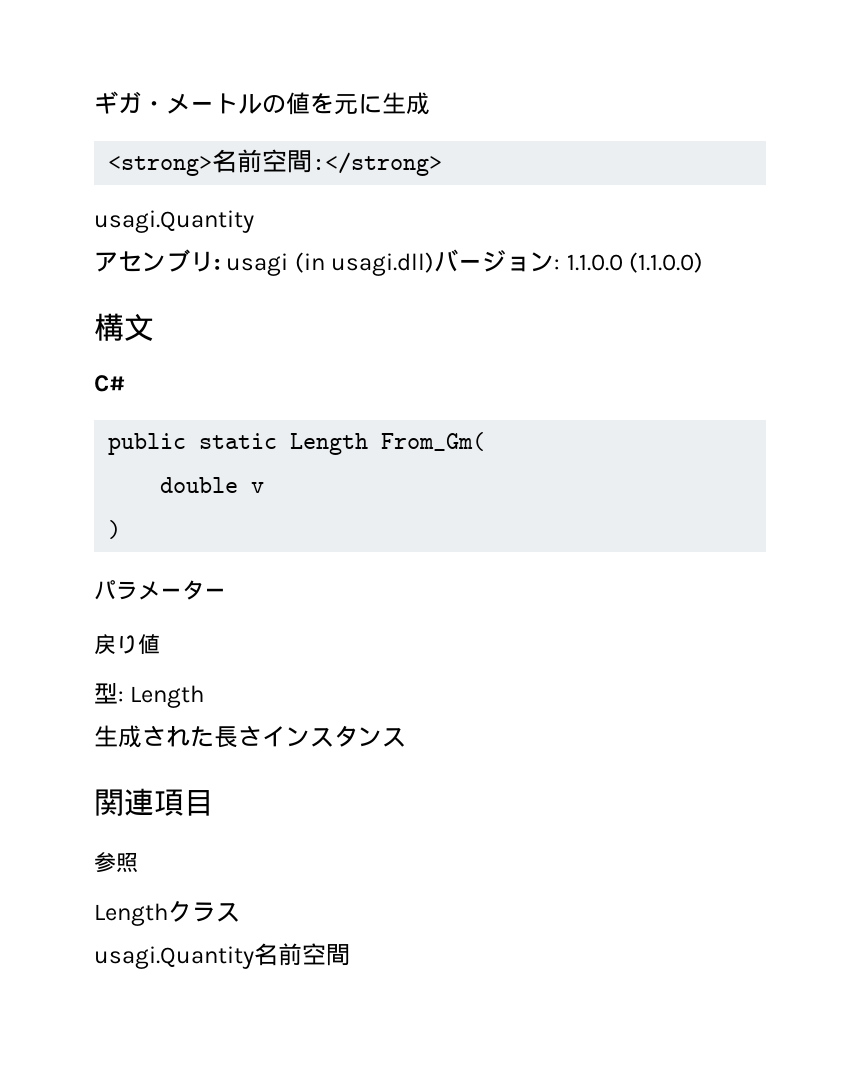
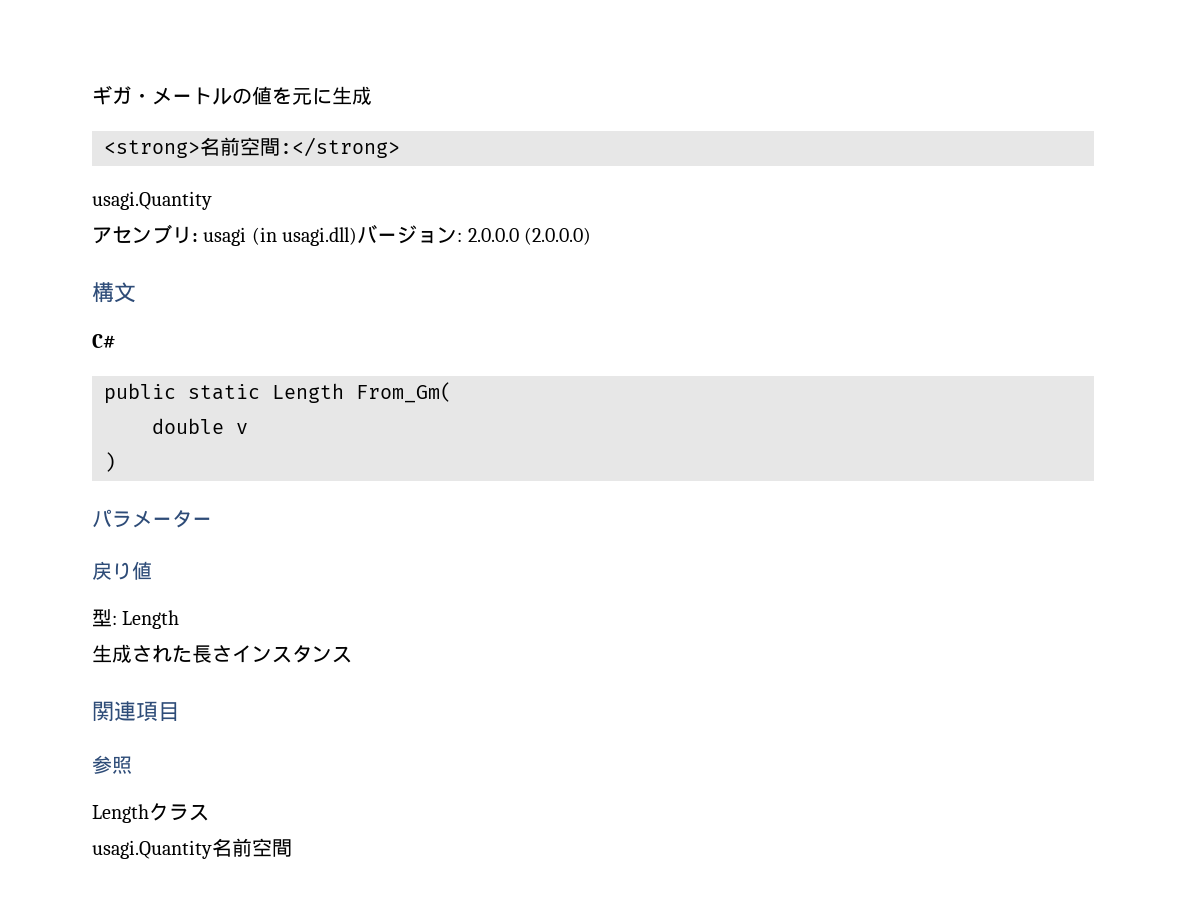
[566,252,704,273] 1.1.0.0 (1.1.0.0) -> [467,227,591,245] 2.0.0.0 (2.0.0.0)

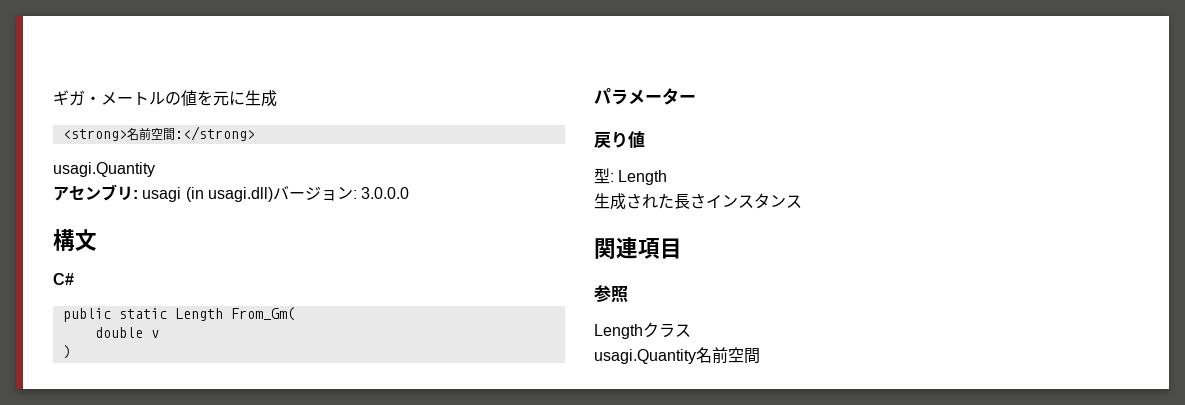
[467,227,591,245] 2.0.0.0 (2.0.0.0) -> [361,187,410,199] 3.0.0.0

